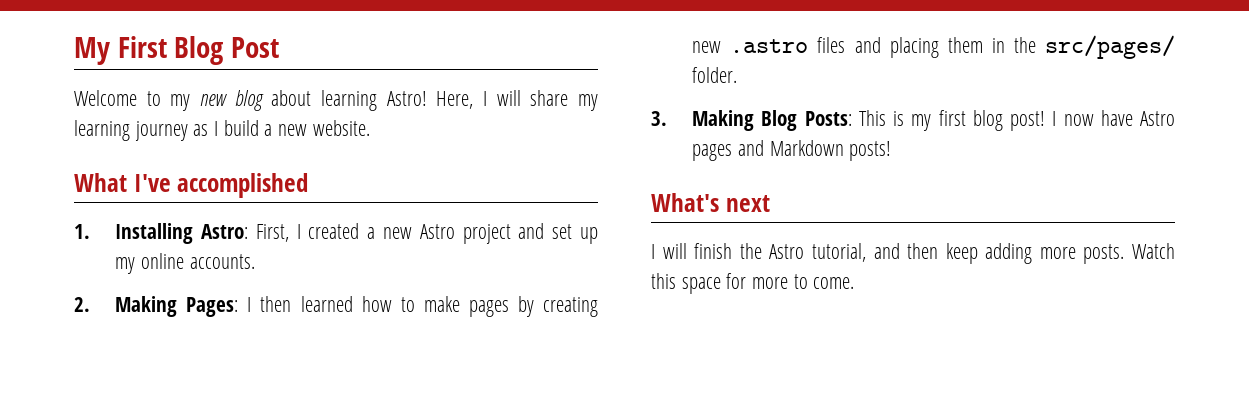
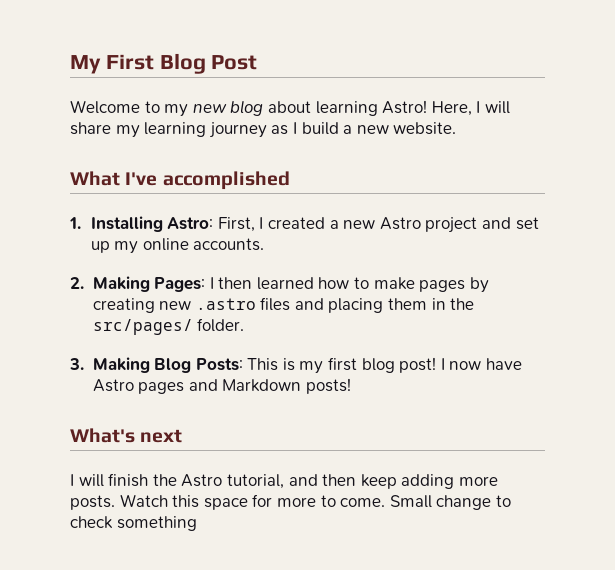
(855, 283) none -> [389,495,511,510] [70,516,197,531] Small change to check something

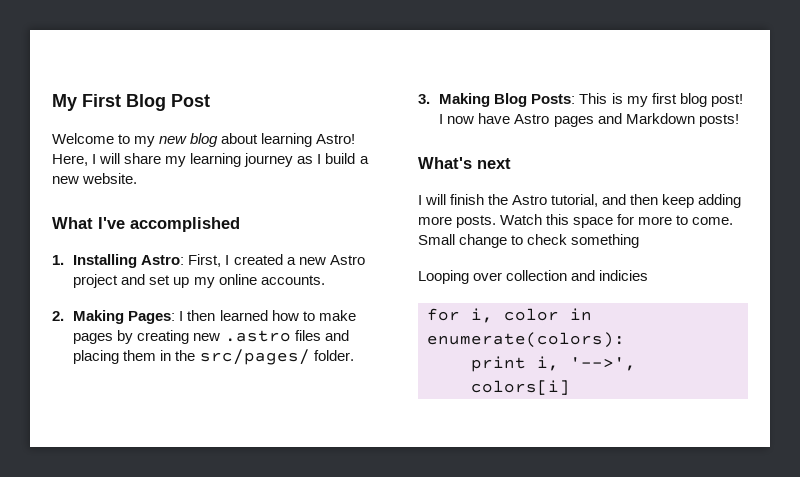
(197, 523) none -> [418,270,649,284] [427,308,592,323] [427,332,625,348] [471,356,636,372] [471,380,570,395] // Looping over collection and indicies // for i, color in enumerate(colors): // print i, '-->', colors[i]

